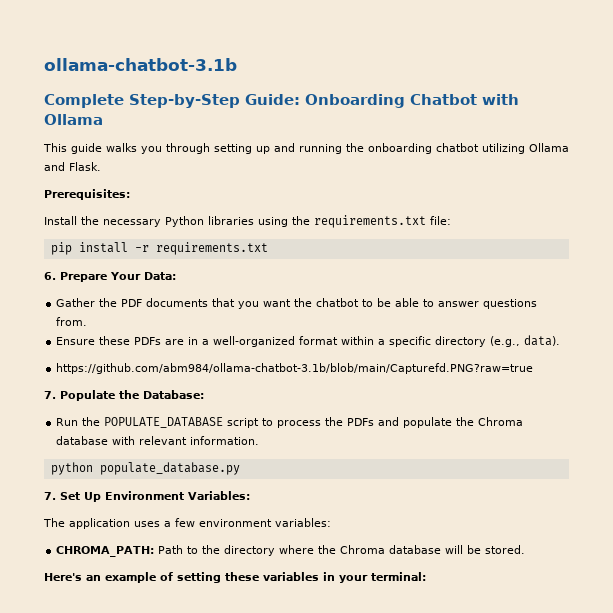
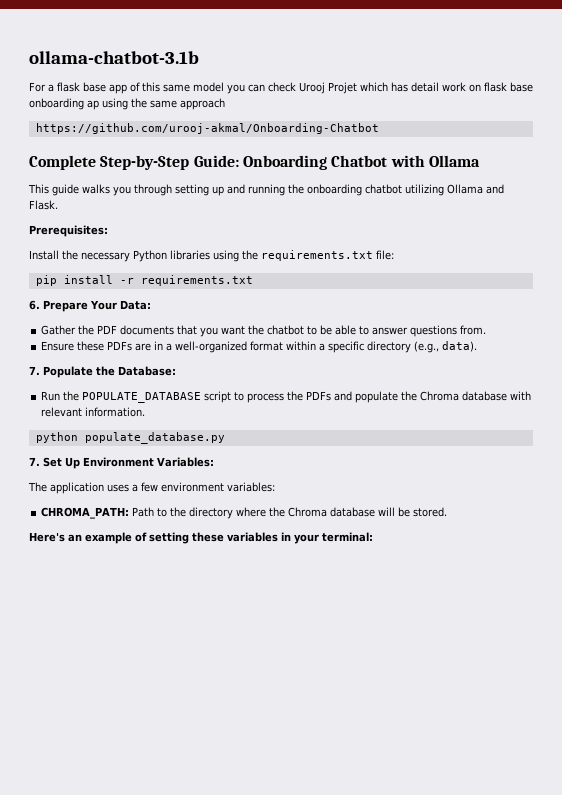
(237, 64) none -> [29,82,533,94] [29,98,225,110] [35,123,379,134] // For a flask base app of this same model you can check Urooj Projet which has detail work on flask base onboarding ap using the same approach // https://github.com/urooj-akmal/Onboarding-Chatbot
[56,363,534,374] // https://github.com/abm984/ollama-chatbot-3.1b/blob/main/Capturefd.PNG?raw=true -> (478, 346) none

